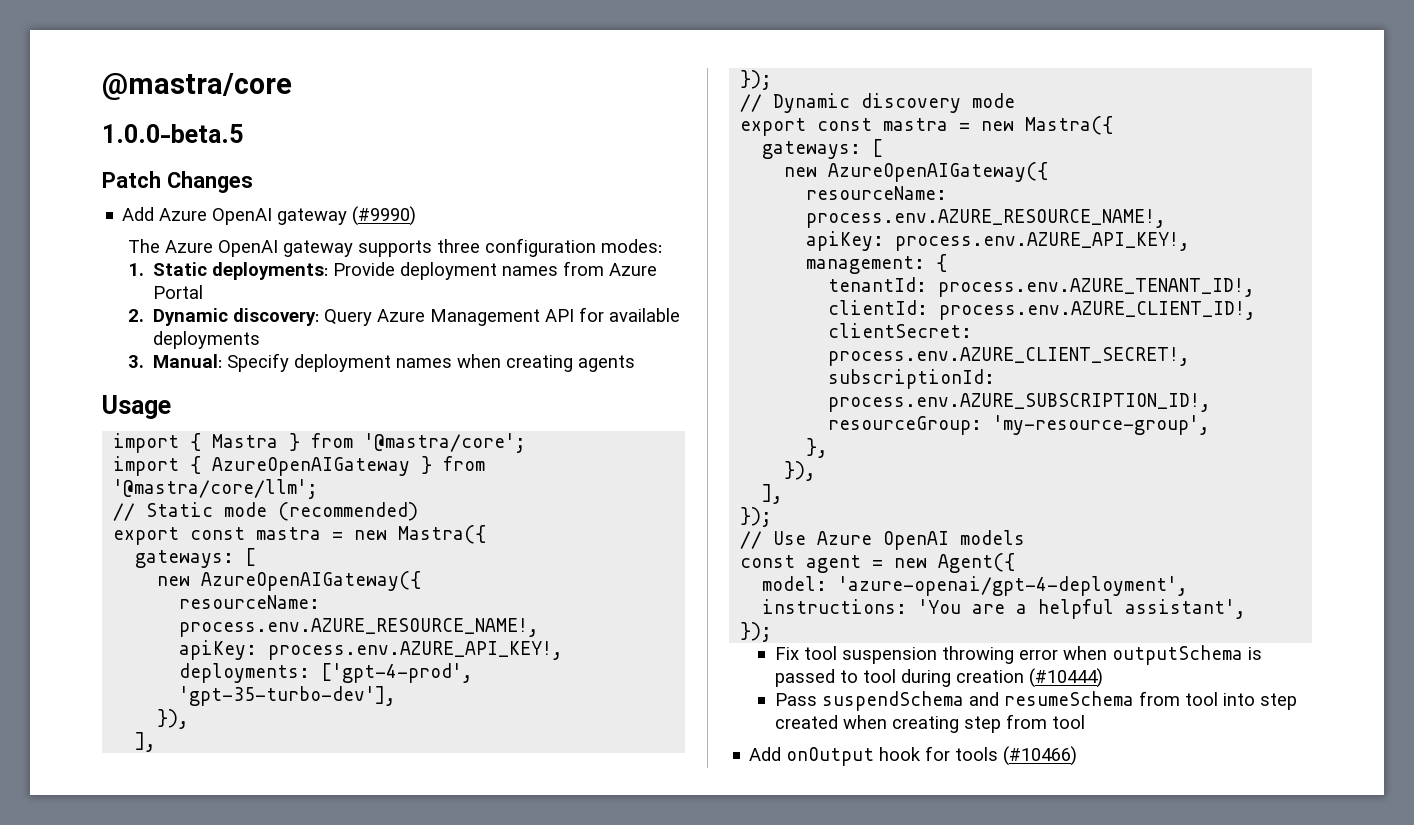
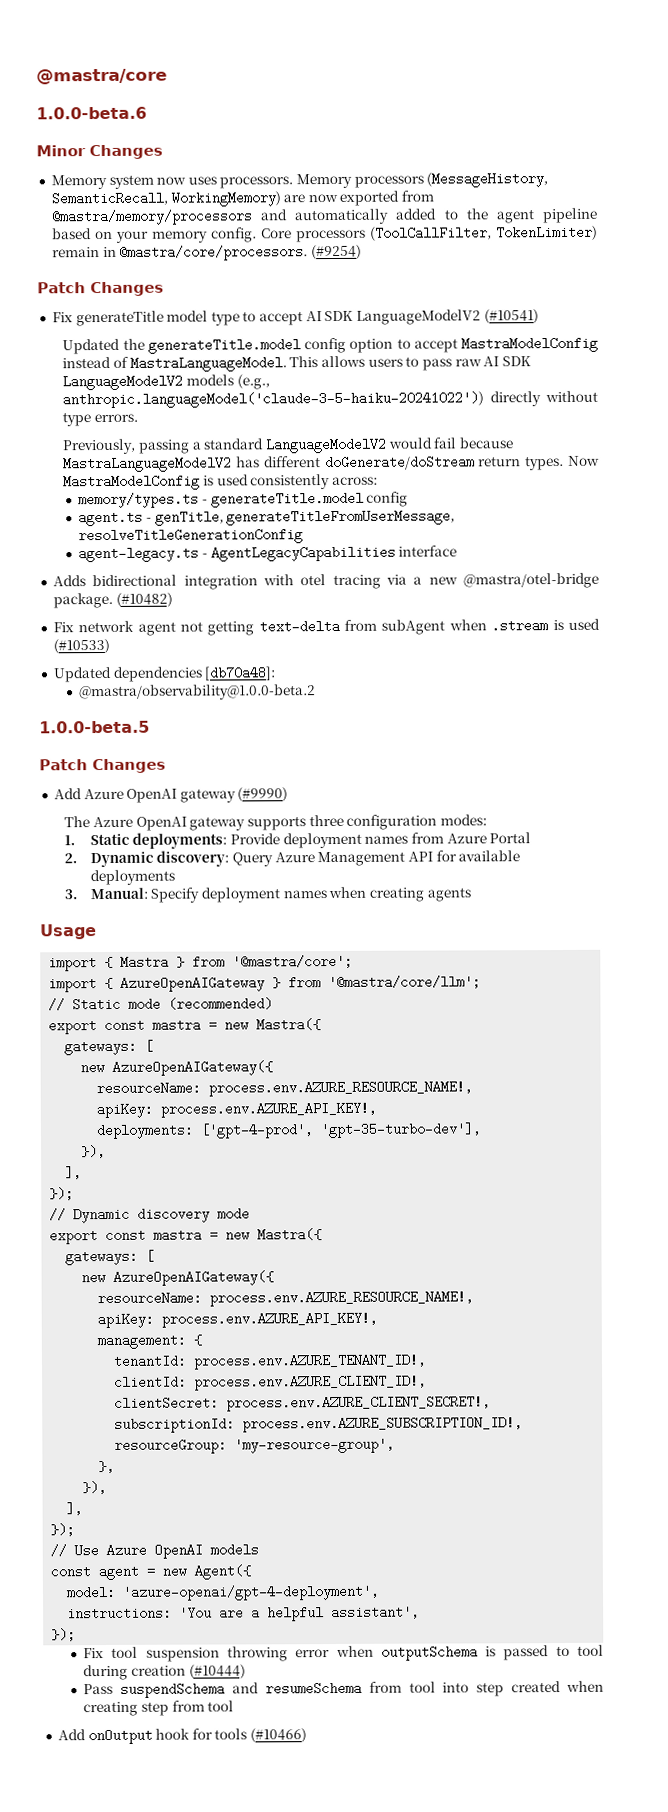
(292, 86) none -> [36,106,147,120] [36,144,163,160] [50,172,549,190] [50,190,435,207] [50,207,598,226] [51,225,598,243] [51,244,362,261] [37,281,164,297] [51,309,539,327] [62,336,598,355] [62,355,531,372] [62,374,270,391] [62,390,598,409] [62,412,138,427] [62,437,514,455] [63,455,600,473] [63,474,378,491] [78,491,409,509] [78,509,456,527] [78,528,304,545] [78,545,458,563] [52,572,600,590] [52,592,173,609] [52,618,600,636] [52,638,110,654] [52,666,277,683] [79,684,317,701] // 1.0.0-beta.6 // Minor Changes // Memory system now uses processors. Memory processors (MessageHistory, SemanticRecall, WorkingMemory) are now exported from @mastra/memory/processors and automatically added to the agent pipeline based on your memory config. Core processors (ToolCallFilter, TokenLimiter) remain in @mastra/core/processors. (#9254) // Patch Changes // Fix generateTitle model type to accept AI SDK LanguageModelV2 (#10541) // Updated the generateTitle.model config option to accept MastraModelConfig instead of MastraLanguageModel. This allows users to pass raw AI SDK LanguageModelV2 models (e.g., anthropic.languageModel('claude-3-5-haiku-20241022')) directly without type errors. // Previously, passing a standard LanguageModelV2 would fail because MastraLanguageModelV2 has different doGenerate/doStream return types. Now MastraModelConfig is used consistently across: // memory/types.ts - generateTitle.model config // agent.ts - genTitle, generateTitleFromUserMessage, resolveTitleGenerationConfig // agent-legacy.ts - AgentLegacyCapabilities interface // Adds bidirectional integration with otel tracing via a new @mastra/otel-bridge package. (#10482) // Fix network agent not getting text-delta from subAgent when .stream is used (#10533) // Updated dependencies [db70a48]: // @mastra/observability@1.0.0-beta.2

